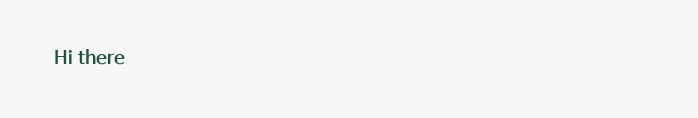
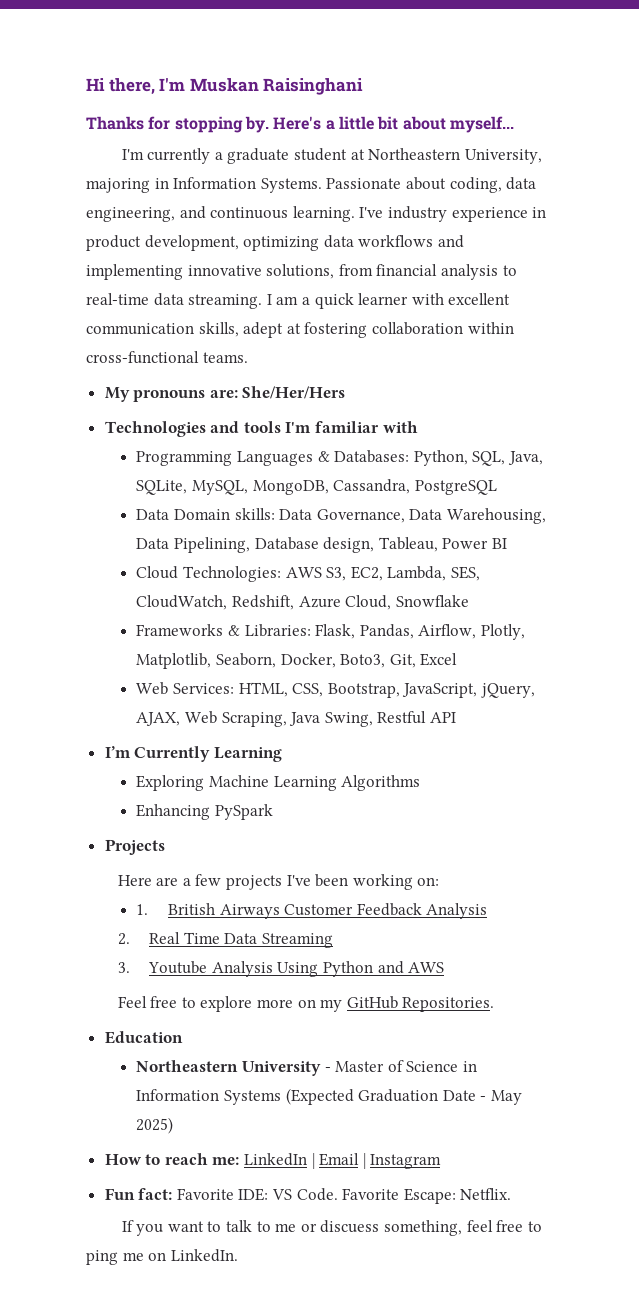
[77,49,125,65] there -> [108,78,364,95] [86,116,514,133] [121,148,542,164] [86,177,537,193] [86,206,547,222] [86,235,464,251] [86,264,517,280] [86,293,511,309] [86,322,514,338] [86,351,248,364] [104,386,346,402] [104,421,418,437] [136,450,543,466] [136,479,497,495] [136,508,546,524] [136,537,507,553] [136,566,480,582] [136,595,469,610] [136,624,525,640] [136,653,458,669] [136,682,535,698] [136,711,456,727] [104,746,282,762] [136,775,421,791] [136,804,273,820] [104,839,165,855] [117,874,440,890] [136,903,488,919] [117,932,334,948] [117,961,445,977] [117,996,495,1012] [104,1031,183,1044] [136,1060,477,1076] [136,1088,522,1105] [136,1117,174,1134] [104,1153,442,1169] [104,1188,512,1204] [121,1220,542,1236] [86,1249,238,1265] there, I'm Muskan Raisinghani // Thanks for stopping by. Here's a little bit about myself... // I'm currently a graduate student at Northeastern University, majoring in Information Systems. Passionate about coding, data engineering, and continuous learning. I've industry experience in product development, optimizing data workflows and implementing innovative solutions, from financial analysis to real-time data streaming. I am a quick learner with excellent communication skills, adept at fostering collaboration within cross-functional teams. // My pronouns are: She/Her/Hers // Technologies and tools I'm familiar with // Programming Languages & Databases: Python, SQL, Java, SQLite, MySQL, MongoDB, Cassandra, PostgreSQL // Data Domain skills: Data Governance, Data Warehousing, Data Pipelining, Database design, Tableau, Power BI // Cloud Technologies: AWS S3, EC2, Lambda, SES, CloudWatch, Redshift, Azure Cloud, Snowflake // Frameworks & Libraries: Flask, Pandas, Airflow, Plotly, Matplotlib, Seaborn, Docker, Boto3, Git, Excel // Web Services: HTML, CSS, Bootstrap, JavaScript, jQuery, AJAX, Web Scraping, Java Swing, Restful API // I’m Currently Learning // Exploring Machine Learning Algorithms // Enhancing PySpark // Projects // Here are a few projects I've been working on: // 1. British Airways Customer Feedback Analysis // 2. Real Time Data Streaming // 3. Youtube Analysis Using Python and AWS // Feel free to explore more on my GitHub Repositories. // Education // Northeastern University - Master of Science in Information Systems (Expected Graduation Date - May 2025) // How to reach me: LinkedIn | Email | Instagram // Fun fact: Favorite IDE: VS Code. Favorite Escape: Netflix. // If you want to talk to me or discuess something, feel free to ping me on LinkedIn.

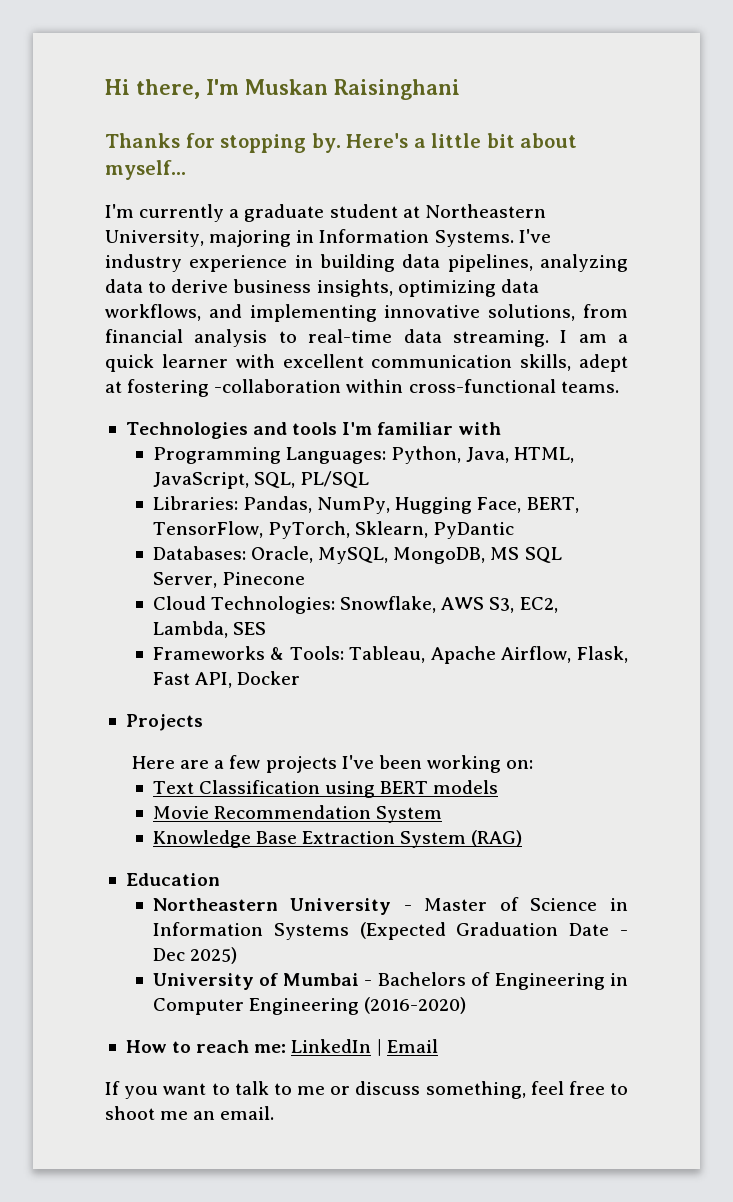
[326,177,537,193] [86,206,547,222] [86,235,239,251] Passionate about coding, data engineering, and continuous learning. I've industry experience in product development, -> [518,229,551,243] [105,254,628,272] [105,279,393,297] I've industry experience in building data pipelines, analyzing data to derive business insights,
[358,235,434,247] workflows -> [105,304,201,321] workflows,
[371,322,463,335] collaboration -> [214,379,342,393] -collaboration
[104,386,346,402] // My pronouns are: She/Her/Hers -> (619, 387) none
[236,450,543,466] [136,479,497,495] [136,508,546,524] [136,537,507,553] Languages & Databases: Python, SQL, Java, SQLite, MySQL, MongoDB, Cassandra, PostgreSQL // Data Domain skills: Data Governance, Data Warehousing, Data Pipelining, Database design, Tableau, Power BI -> [286,446,575,464] [152,471,370,489] [152,496,579,514] [152,521,515,539] [152,546,562,564] [152,572,306,588] Languages: Python, Java, HTML, JavaScript, SQL, PL/SQL // Libraries: Pandas, NumPy, Hugging Face, BERT, TensorFlow, PyTorch, Sklearn, PyDantic // Databases: Oracle, MySQL, MongoDB, MS SQL Server, Pinecone
(281, 574) none -> [340,596,437,613] Snowflake,
[450,566,480,581] [136,595,469,610] [136,624,525,640] [136,653,458,669] [136,682,535,698] [136,711,456,727] [104,746,282,762] [136,775,421,791] [136,804,273,820] SES, CloudWatch, Redshift, Azure Cloud, Snowflake // Frameworks & Libraries: Flask, Pandas, Airflow, Plotly, Matplotlib, Seaborn, Docker, Boto3, Git, Excel // Web Services: HTML, CSS, Bootstrap, JavaScript, jQuery, AJAX, Web Scraping, Java Swing, Restful API // I’m Currently Learning // Exploring Machine Learning Algorithms // Enhancing PySpark -> [233,622,267,635] [152,646,628,664] [152,671,301,688] SES // Frameworks & Tools: Tableau, Apache Airflow, Flask, Fast API, Docker
[136,903,488,919] [117,932,334,948] [117,961,445,977] [117,996,495,1012] 1. British Airways Customer Feedback Analysis // 2. Real Time Data Streaming // 3. Youtube Analysis Using Python and AWS // Feel free to explore more on my GitHub Repositories. -> [152,780,499,798] [152,805,443,823] [152,830,523,848] Text Classification using BERT models // Movie Recommendation System // Knowledge Base Extraction System (RAG)
[490,1090,522,1105] May -> [152,948,185,961] Dec
(174, 1125) none -> [152,972,628,990] [152,997,467,1015] // University of Mumbai - Bachelors of Engineering in Computer Engineering (2016-2020)
[362,1153,442,1169] [104,1188,512,1204] | Instagram // Fun fact: Favorite IDE: VS Code. Favorite Escape: Netflix. -> (438, 1046) none
[320,1220,380,1233] discuess -> [355,1081,421,1095] discuss
[86,1249,238,1265] ping me on LinkedIn. -> [105,1106,275,1120] shoot me an email.

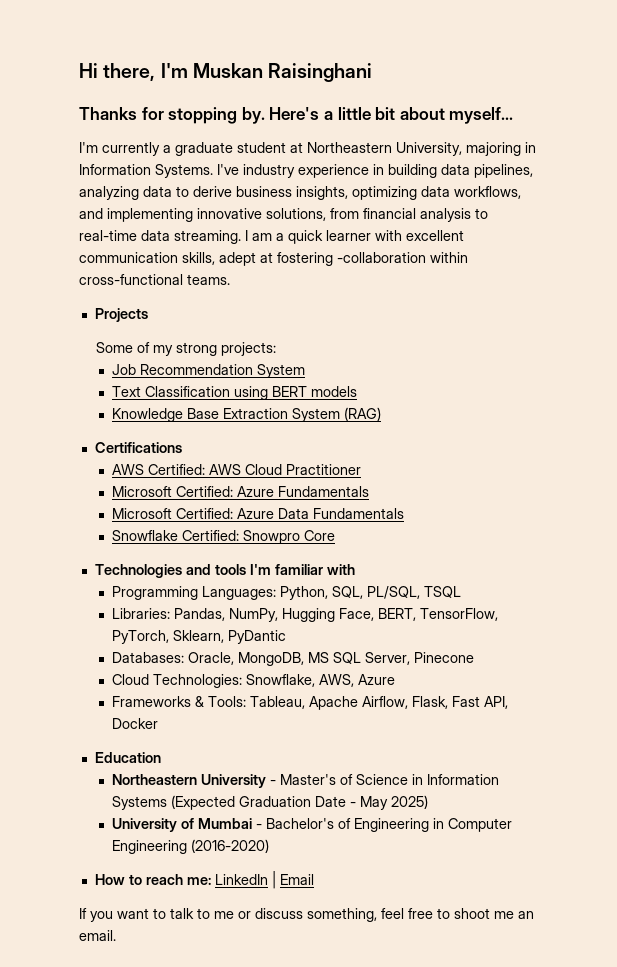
(619, 387) none -> [94,308,148,322] [96,342,277,356] [112,364,306,378] [112,386,358,400] [112,407,382,422] [94,442,182,453] [112,464,362,475] [112,486,370,497] [112,508,405,519] [112,530,336,544] // Projects // Some of my strong projects: // Job Recommendation System // Text Classification using BERT models // Knowledge Base Extraction System (RAG) // Certifications // AWS Certified: AWS Cloud Practitioner // Microsoft Certified: Azure Fundamentals // Microsoft Certified: Azure Data Fundamentals // Snowflake Certified: Snowpro Core
[466,447,575,463] [152,471,370,489] Java, HTML, JavaScript, SQL, PL/SQL -> [332,586,462,599] SQL, PL/SQL, TSQL
[318,547,389,564] MySQL, -> (235, 658) none
[441,597,558,613] [152,621,267,638] AWS S3, EC2, Lambda, SES -> [319,674,396,687] AWS, Azure
[125,714,203,731] [132,755,534,773] [152,780,499,798] [152,805,443,823] [152,830,523,848] // Projects // Here are a few projects I've been working on: // Text Classification using BERT models // Movie Recommendation System // Knowledge Base Extraction System (RAG) -> (159, 723) none
[424,898,488,911] Master -> [280,774,337,785] Master's
[152,948,185,961] Dec -> [360,796,389,810] May
[377,972,466,986] Bachelors -> [266,818,335,829] Bachelor's

